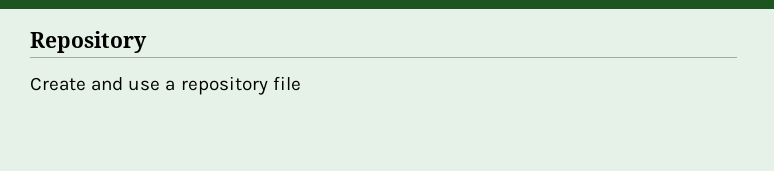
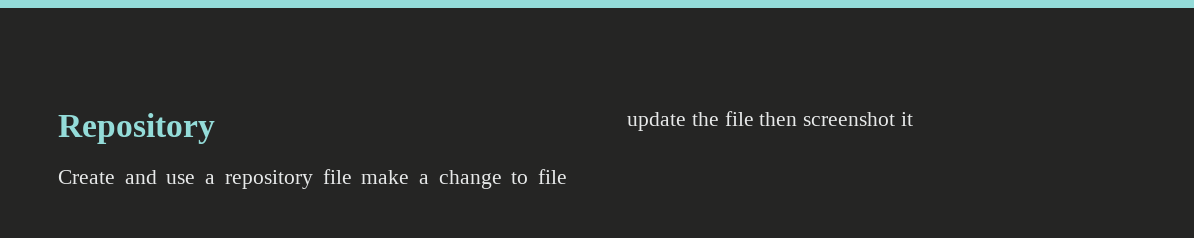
(301, 83) none -> [361,169,567,189] [627,111,914,131] make a change to file update the file then screenshot it

